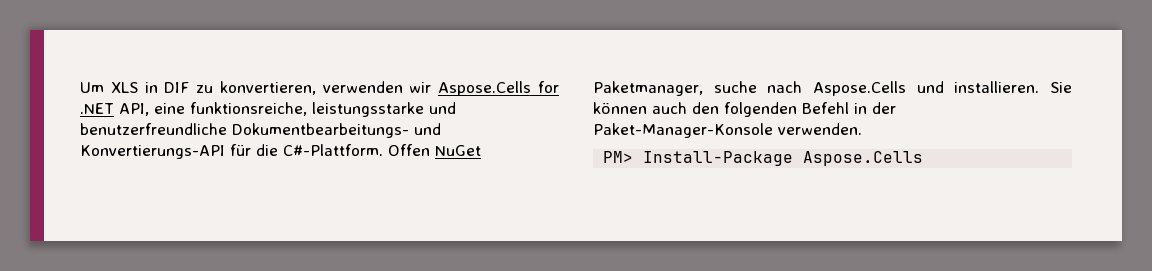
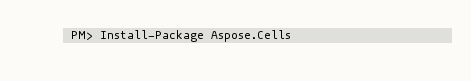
[80,81,559,96] [80,102,456,117] [80,123,441,138] [80,144,481,159] [593,81,1072,96] [593,102,896,117] [593,123,862,138] Um XLS in DIF zu konvertieren, verwenden wir Aspose.Cells for .NET API, eine funktionsreiche, leistungsstarke und benutzerfreundliche Dokumentbearbeitungs- und Konvertierungs-API für die C#-Plattform. Offen NuGet Paketmanager, suche nach Aspose.Cells und installieren. Sie können auch den folgenden Befehl in der Paket-Manager-Konsole verwenden. // -> (70, 35) none

